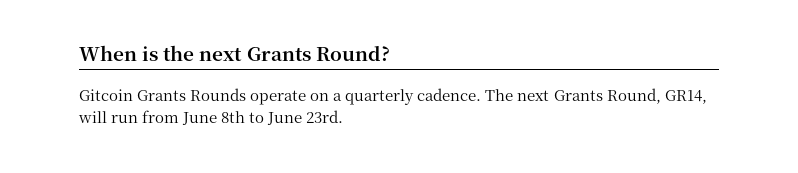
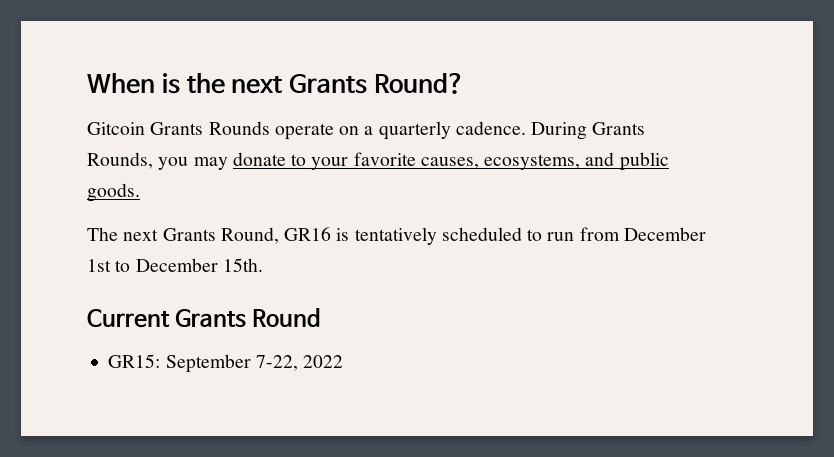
[485,88,707,104] [78,110,344,125] The next Grants Round, GR14, will run from June 8th to June 23rd. -> [531,122,646,140] [87,152,669,171] [87,183,140,202] [87,227,706,245] [87,258,263,272] [87,308,322,328] [108,354,344,373] During Grants Rounds, you may donate to your favorite causes, ecosystems, and public goods. // The next Grants Round, GR16 is tentatively scheduled to run from December 1st to December 15th. // Current Grants Round // GR15: September 7-22, 2022

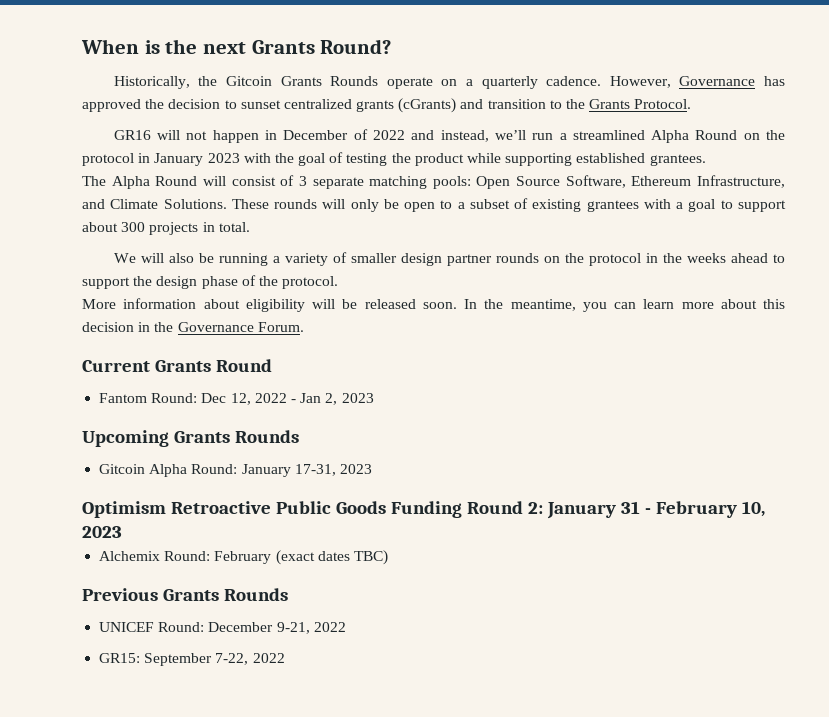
(465, 83) none -> [113,76,218,89] Historically, the
[531,122,646,140] [87,152,669,171] [87,183,140,202] [87,227,706,245] [87,258,263,272] [87,308,322,328] During Grants Rounds, you may donate to your favorite causes, ecosystems, and public goods. // The next Grants Round, GR16 is tentatively scheduled to run from December 1st to December 15th. // Current Grants Round -> [609,76,785,88] [82,98,692,113] [113,129,785,143] [82,152,706,166] [82,175,785,189] [82,198,786,212] [82,222,250,235] [113,252,786,266] [82,275,339,289] [82,298,785,312] [82,322,304,332] [82,359,272,372] [99,393,374,405] [82,430,299,447] [99,464,372,477] [82,501,765,519] [82,526,122,538] [99,550,388,565] [82,588,288,601] [99,622,346,634] However, Governance has approved the decision to sunset centralized grants (cGrants) and transition to the Grants Protocol. // GR16 will not happen in December of 2022 and instead, we’ll run a streamlined Alpha Round on the protocol in January 2023 with the goal of testing the product while supporting established grantees. // The Alpha Round will consist of 3 separate matching pools: Open Source Software, Ethereum Infrastructure, and Climate Solutions. These rounds will only be open to a subset of existing grantees with a goal to support about 300 projects in total. // We will also be running a variety of smaller design partner rounds on the protocol in the weeks ahead to support the design phase of the protocol. // More information about eligibility will be released soon. In the meantime, you can learn more about this decision in the Governance Forum. // Current Grants Round // Fantom Round: Dec 12, 2022 - Jan 2, 2023 // Upcoming Grants Rounds // Gitcoin Alpha Round: January 17-31, 2023 // Optimism Retroactive Public Goods Funding Round 2: January 31 - February 10, 2023 // Alchemix Round: February (exact dates TBC) // Previous Grants Rounds // UNICEF Round: December 9-21, 2022

